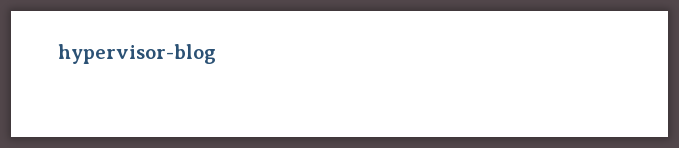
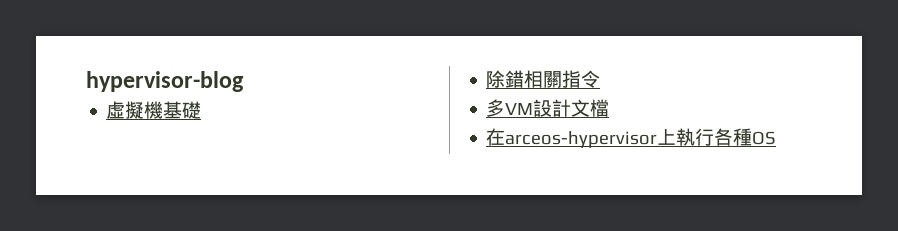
(216, 54) none -> [106,101,202,119] [486,70,601,88] [486,99,610,117] [486,128,777,148] // 虛擬機基礎 // 除錯相關指令 // 多VM設計文檔 // 在arceos-hypervisor上執行各種OS

